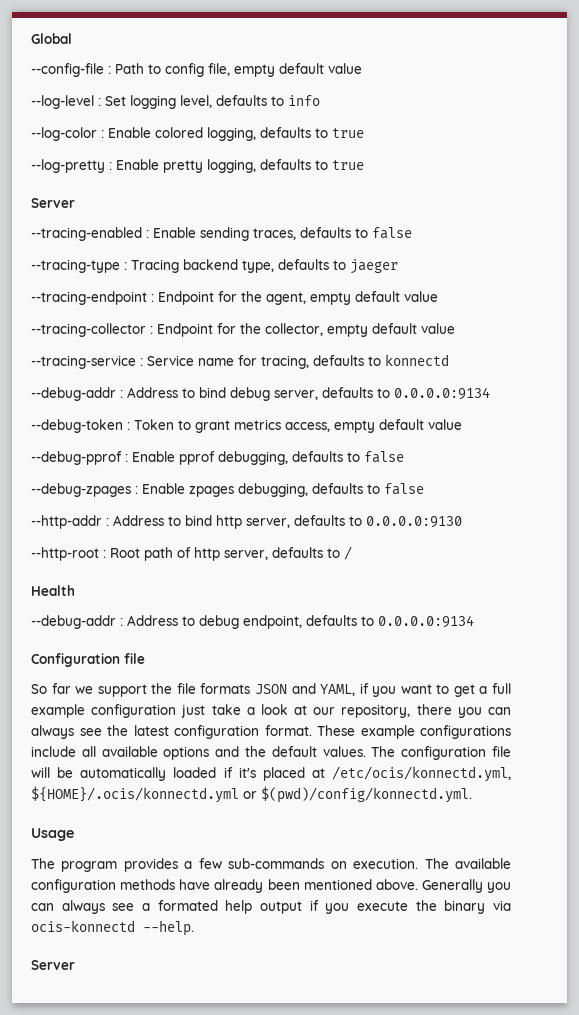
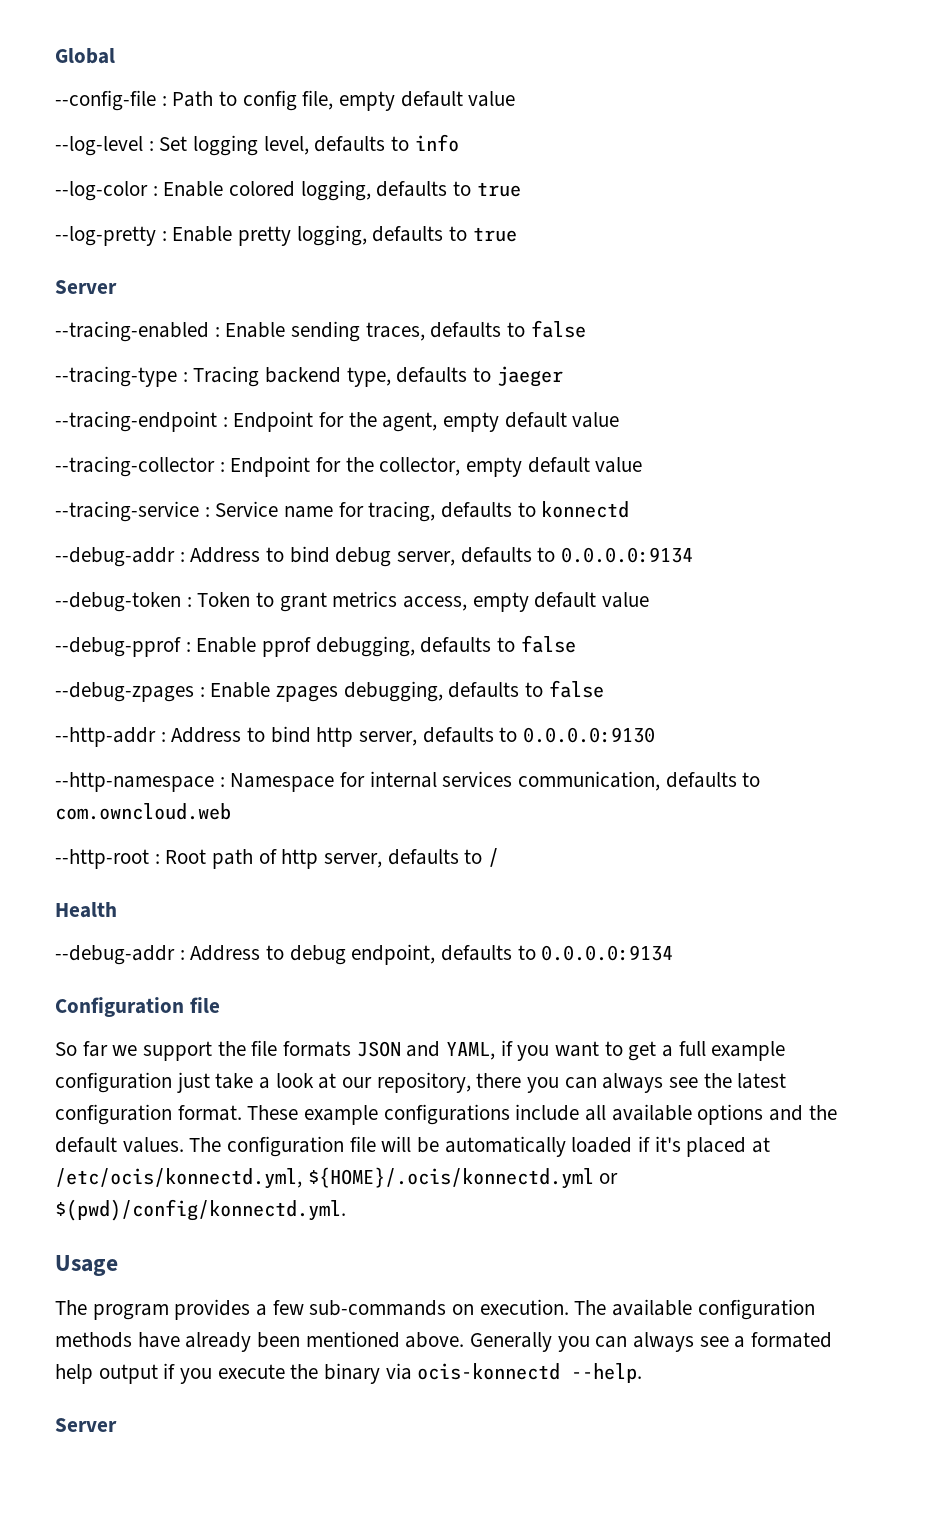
(462, 522) none -> [55,771,761,792] [55,803,231,820] // --http-namespace : Namespace for internal services communication, defaults to com.owncloud.web

